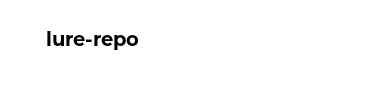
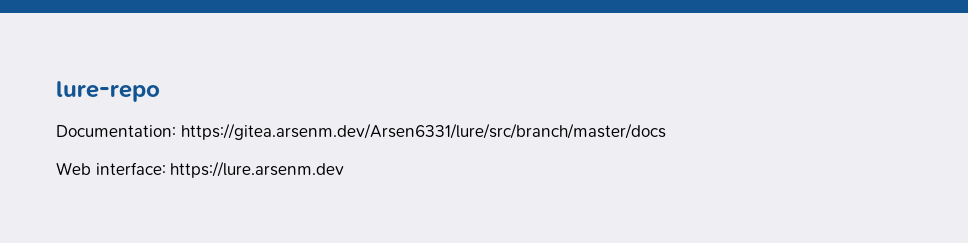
(139, 40) none -> [56,123,666,140] [56,161,345,178] // Documentation: https://gitea.arsenm.dev/Arsen6331/lure/src/branch/master/docs // Web interface: https://lure.arsenm.dev

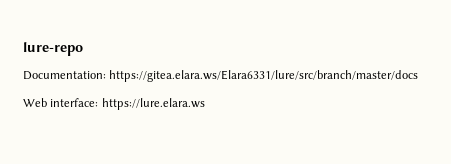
[180,123,666,140] https://gitea.arsenm.dev/Arsen6331/lure/src/branch/master/docs -> [109,70,419,82] https://gitea.elara.ws/Elara6331/lure/src/branch/master/docs
[170,161,345,178] https://lure.arsenm.dev -> [101,98,205,110] https://lure.elara.ws

